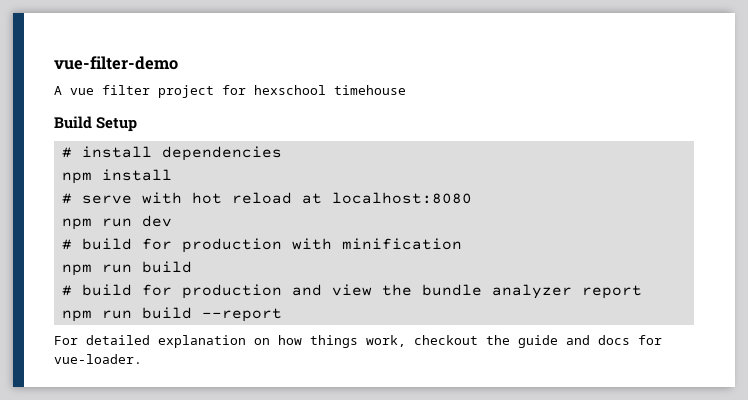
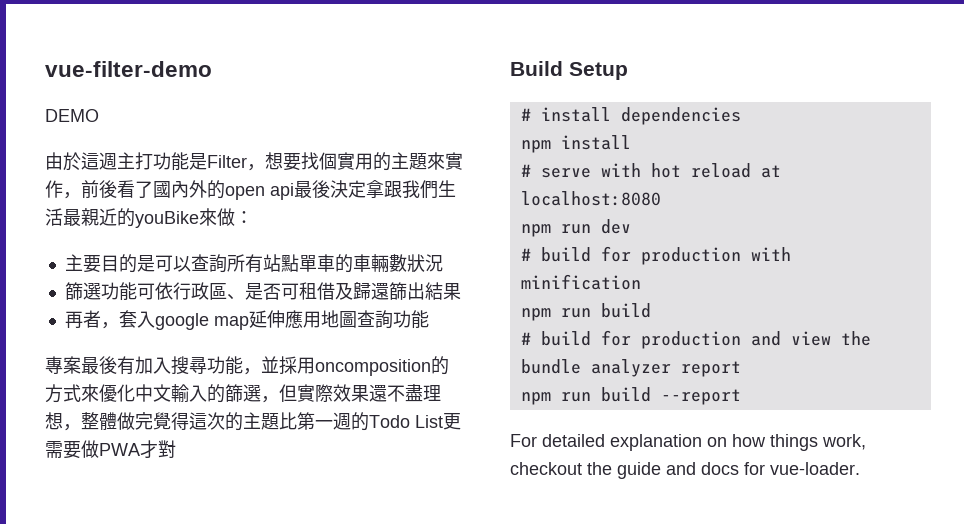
[54,85,406,98] A vue filter project for hexschool timehouse -> [45,109,99,122] [45,152,463,171] [45,180,456,200] [45,208,253,228] [64,254,443,273] [64,281,461,301] [64,310,429,330] [45,356,449,376] [45,384,441,403] [45,412,461,431] [45,440,176,459] DEMO // 由於這週主打功能是Filter，想要找個實用的主題來實作，前後看了國內外的open api最後決定拿跟我們生活最親近的youBike來做： // 主要目的是可以查詢所有站點單車的車輛數狀況 // 篩選功能可依行政區、是否可租借及歸還篩出結果 // 再者，套入google map延伸應用地圖查詢功能 // 專案最後有加入搜尋功能，並採用oncomposition的方式來優化中文輸入的篩選，但實際效果還不盡理想，整體做完覺得這次的主題比第一週的Todo List更需要做PWA才對

